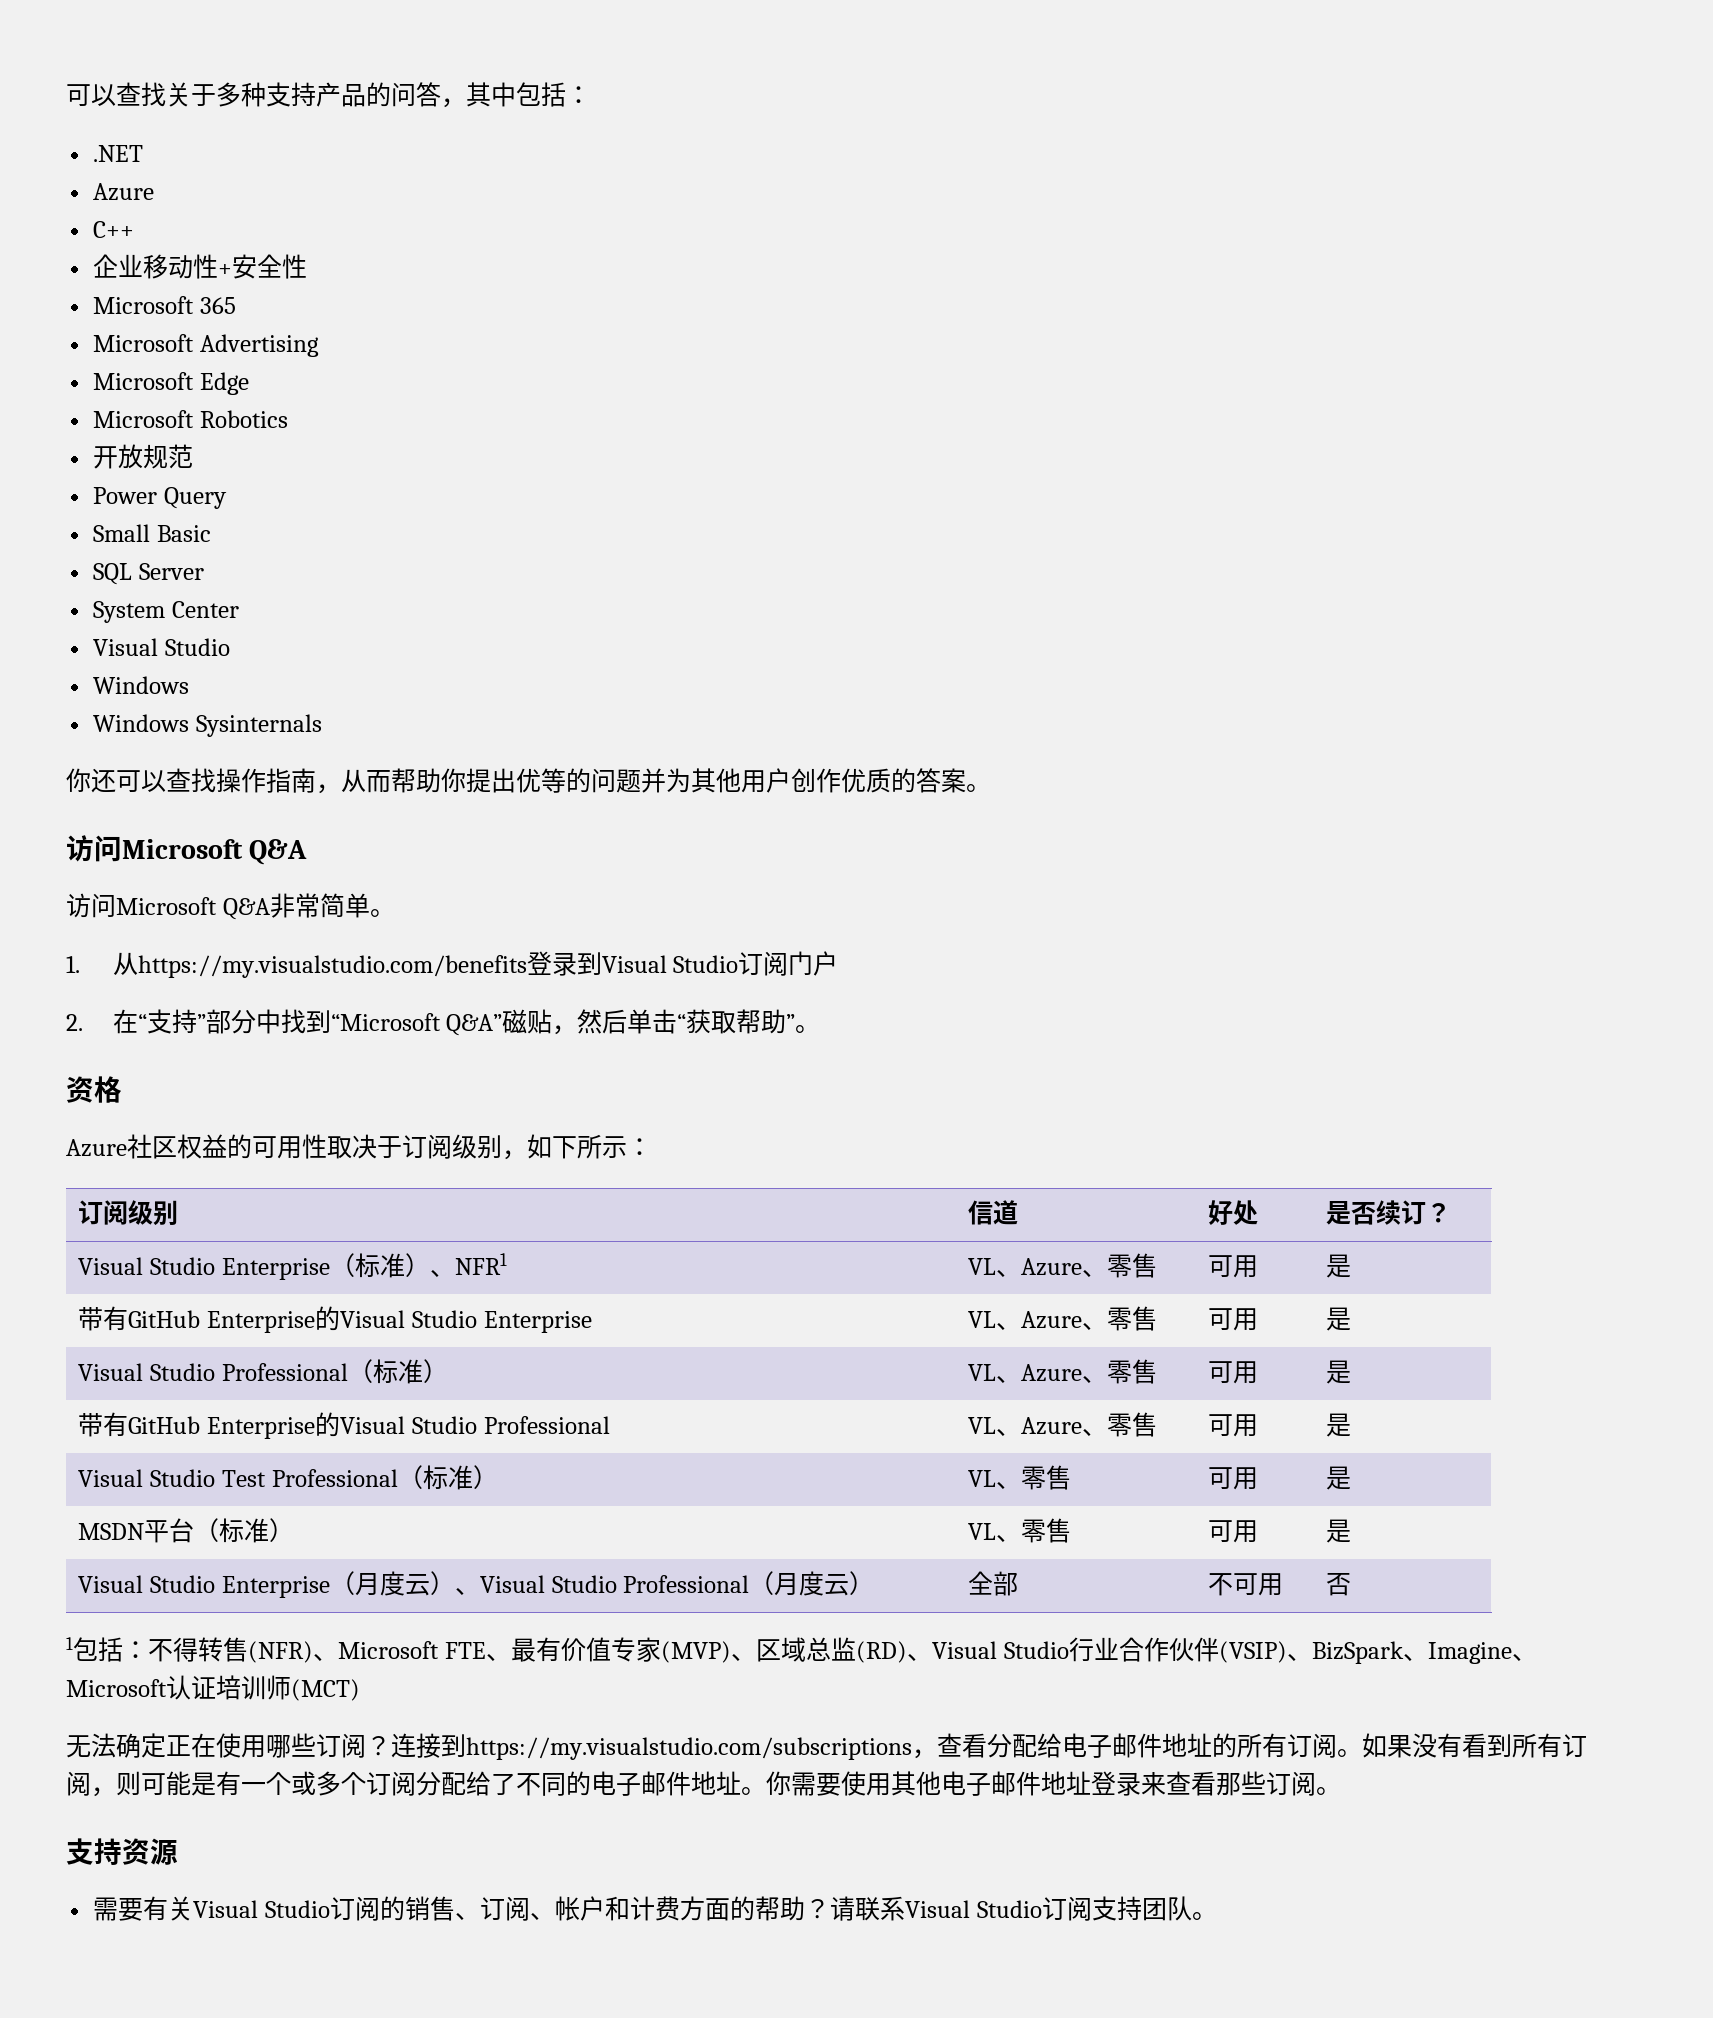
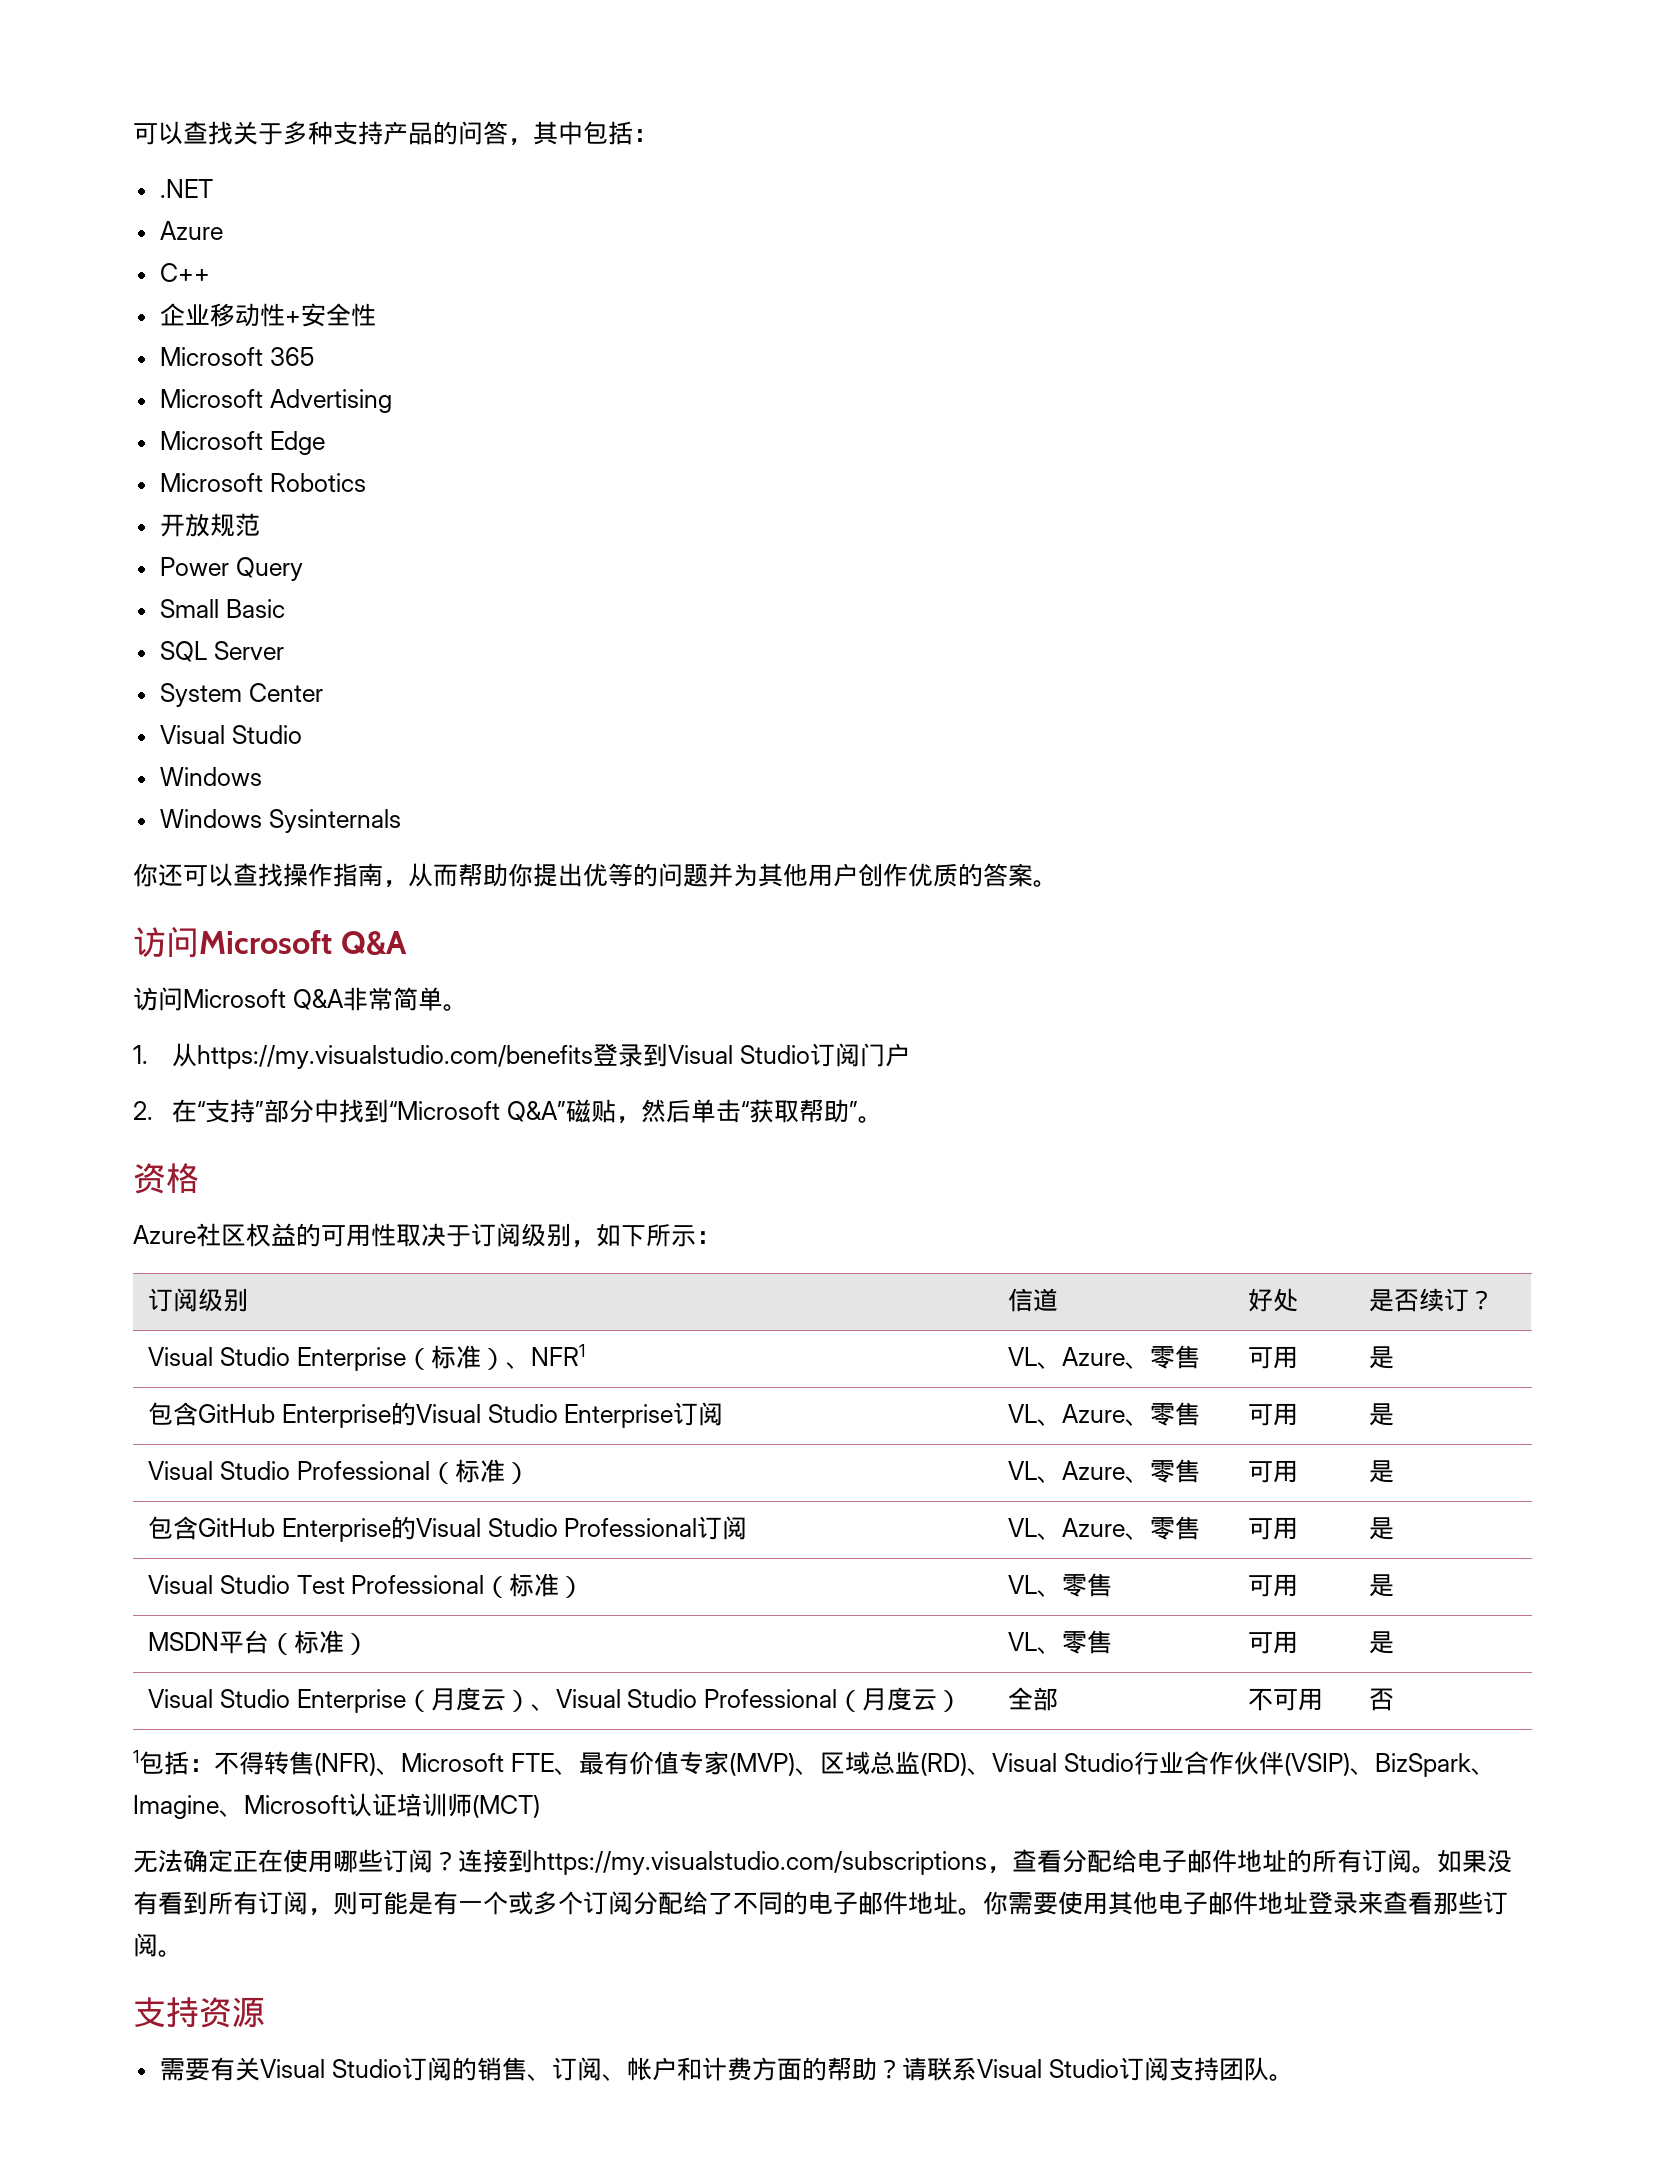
[78,1306,129,1331] 带有 -> [148,1402,199,1426] 包含
(592, 1322) none -> [673,1402,724,1426] 订阅
[78,1412,129,1437] 带有 -> [148,1516,199,1540] 包含
(610, 1425) none -> [697,1516,748,1540] 订阅

